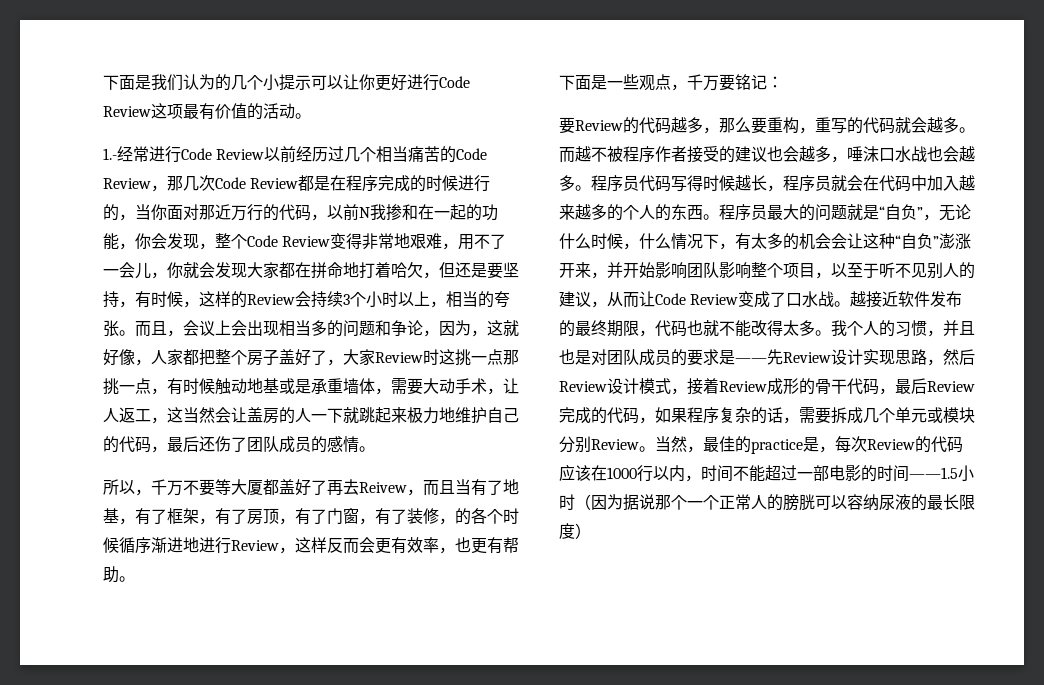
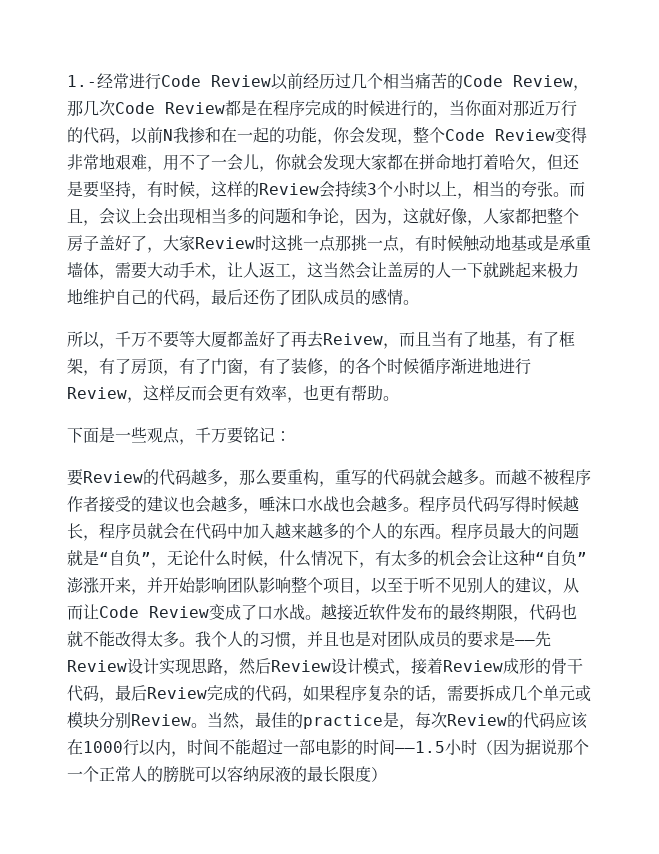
[103,74,470,91] [103,103,311,120] 下面是我们认为的几个小提示可以让你更好进行Code Review这项最有价值的活动。 // -> (67, 81) none

